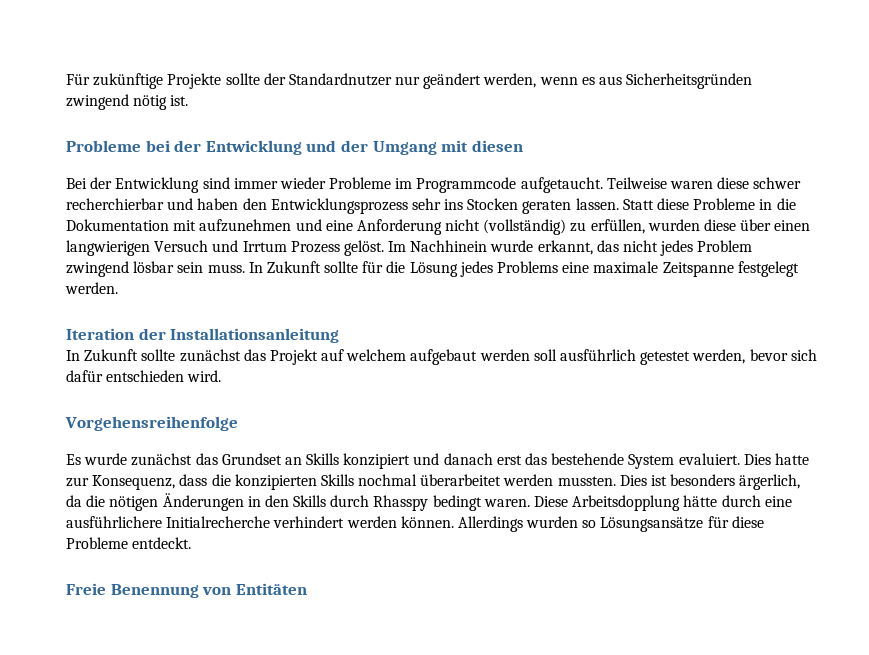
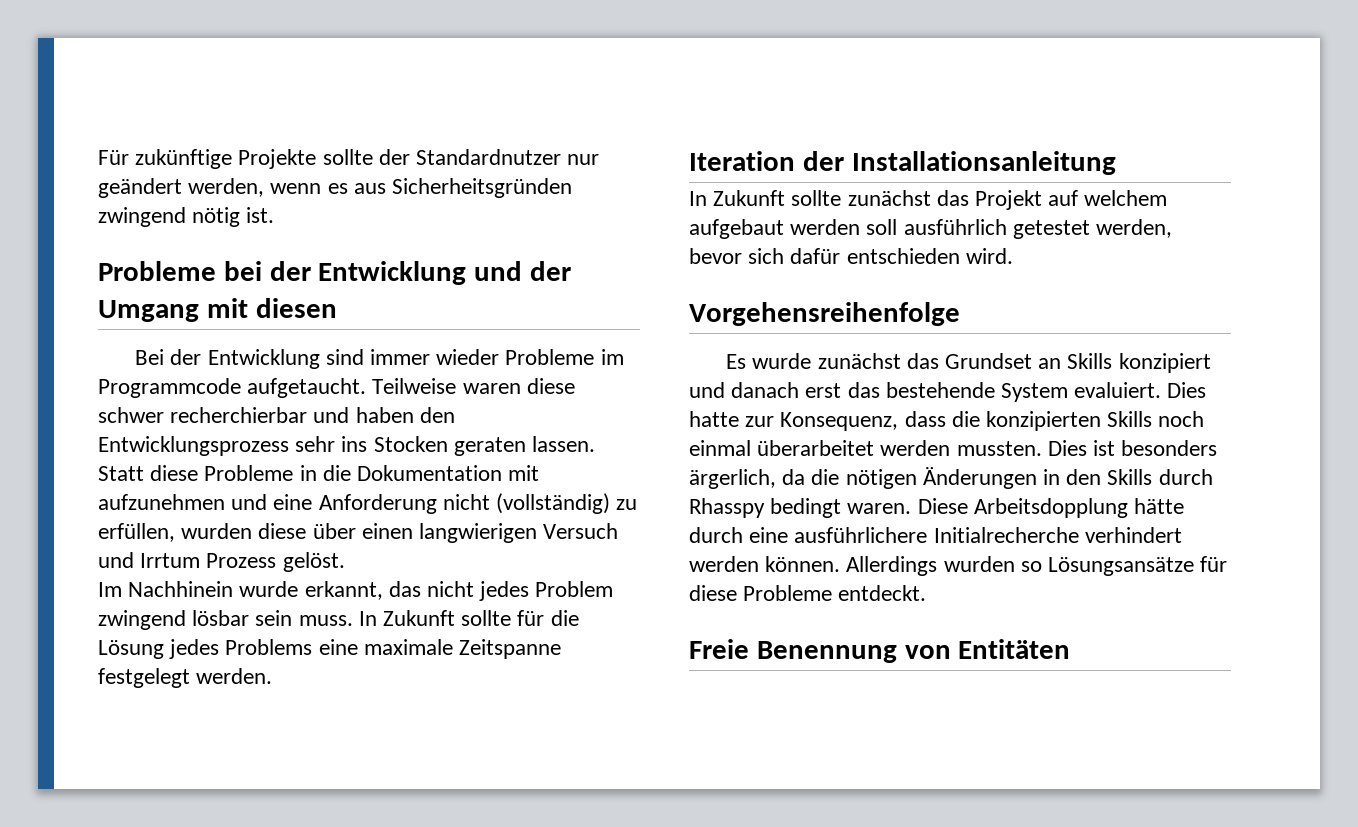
(384, 248) none -> (345, 562) //
[358,474,418,486] nochmal -> [1158,411,1205,427] [689,440,751,456] noch einmal

